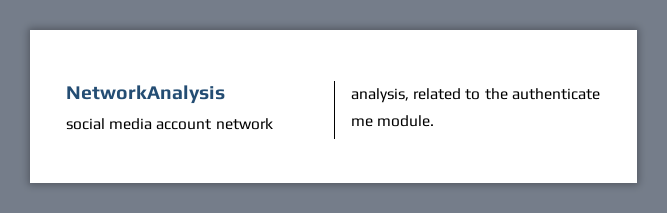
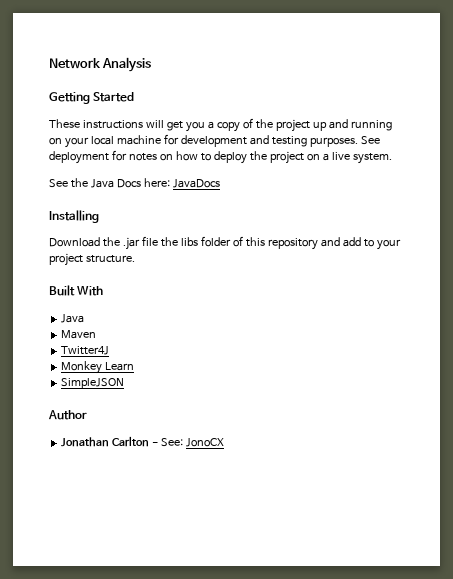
[66,85,225,104] [66,118,273,130] [351,88,600,103] [351,115,435,127] NetworkAnalysis // social media account network analysis, related to the authenticate me module. -> [49,57,152,72] [49,92,135,104] [49,118,392,132] [49,134,380,148] [49,150,392,164] [49,178,220,188] [49,210,99,223] [49,236,401,250] [49,253,135,266] [49,285,104,296] [61,314,85,323] [61,330,97,339] [61,346,110,355] [61,361,135,374] [61,378,125,389] [48,410,87,420] [61,436,224,447] Network Analysis // Getting Started // These instructions will get you a copy of the project up and running on your local machine for development and testing purposes. See deployment for notes on how to deploy the project on a live system. // See the Java Docs here: JavaDocs // Installing // Download the .jar file the libs folder of this repository and add to your project structure. // Built With // Java // Maven // Twitter4J // Monkey Learn // SimpleJSON // Author // Jonathan Carlton - See: JonoCX

